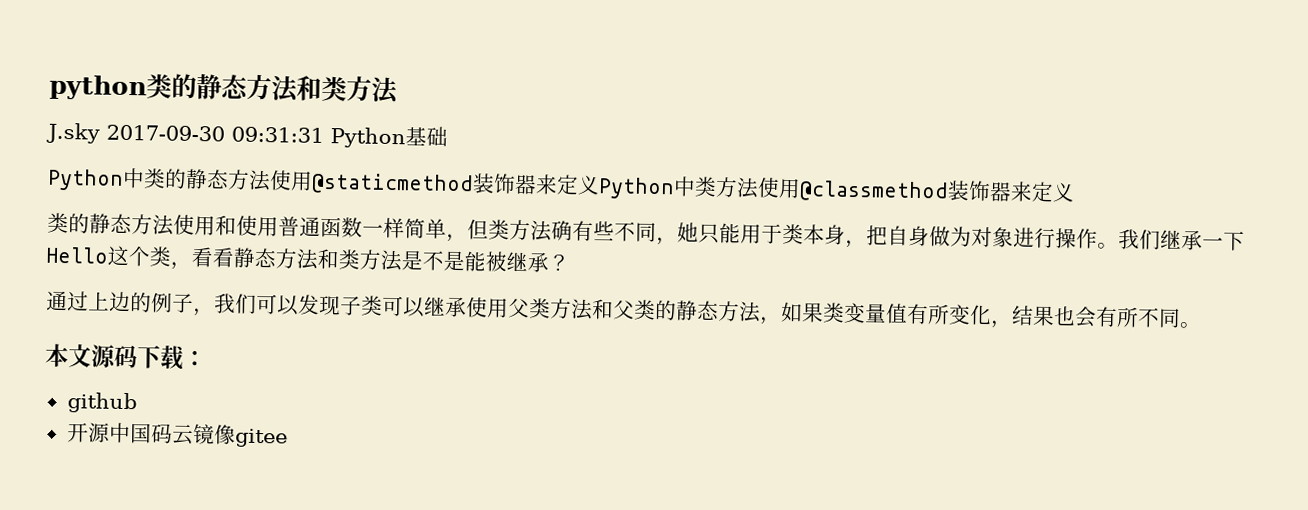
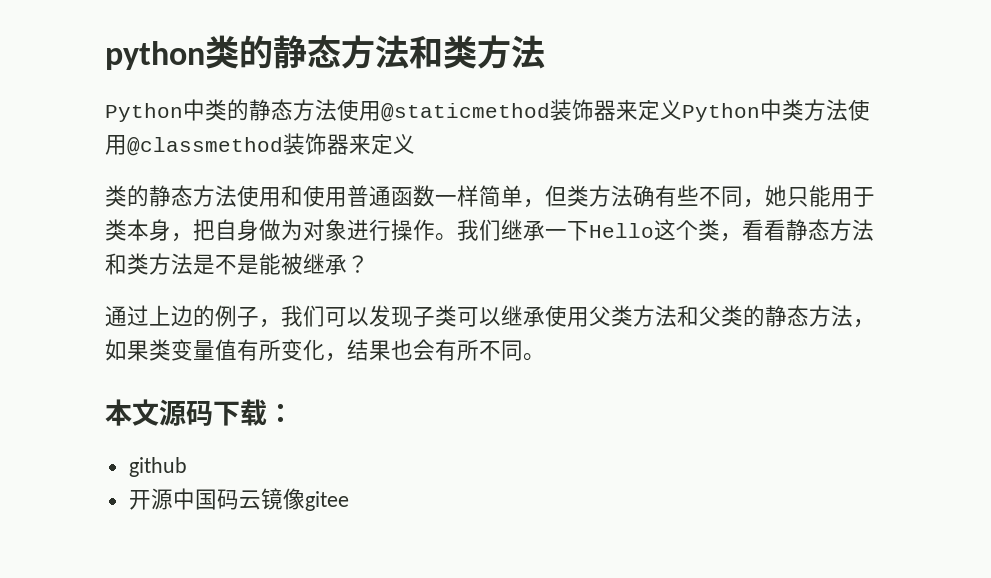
[46,122,448,149] // J.sky 2017-09-30 09:31:31 Python基础 -> (545, 52) none

